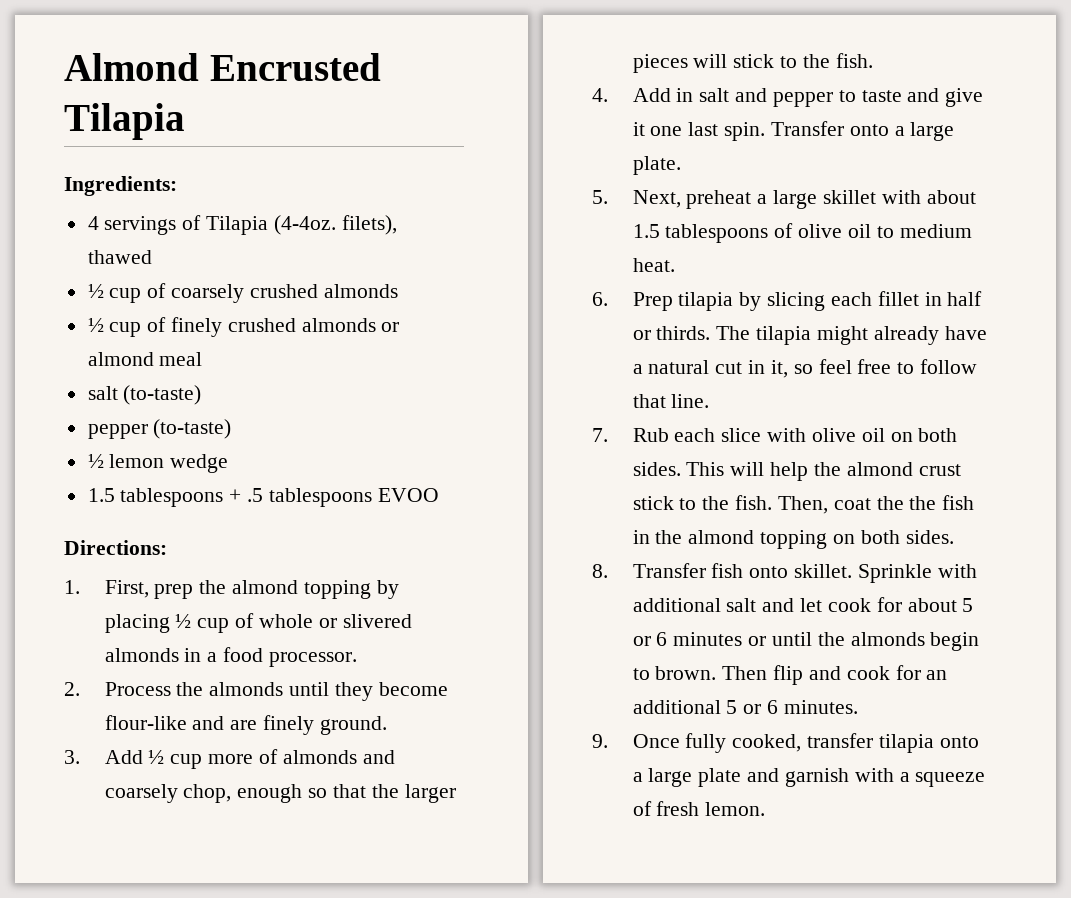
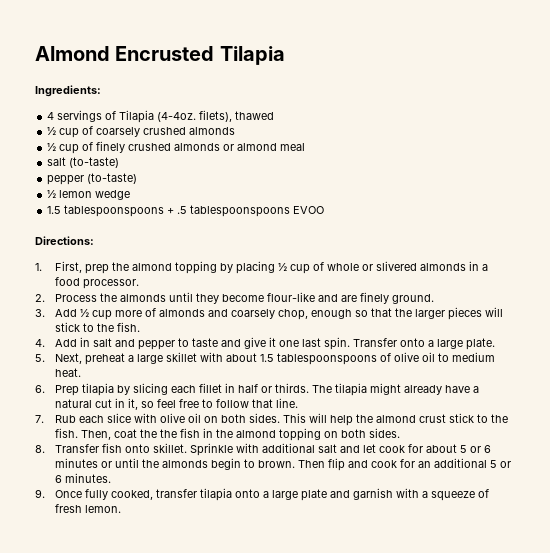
[120,488,224,507] tablespoons -> [64,205,165,217] tablespoonspoons
[268,488,372,507] tablespoons -> [190,205,291,217] tablespoonspoons
[665,224,769,243] tablespoons -> [277,353,378,365] tablespoonspoons

